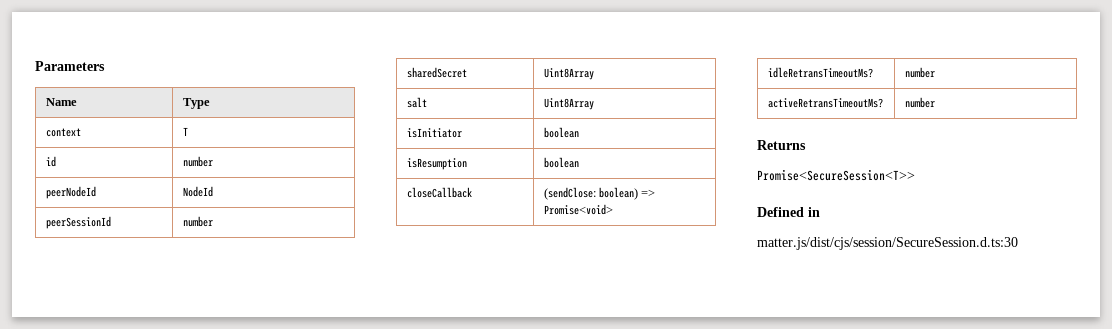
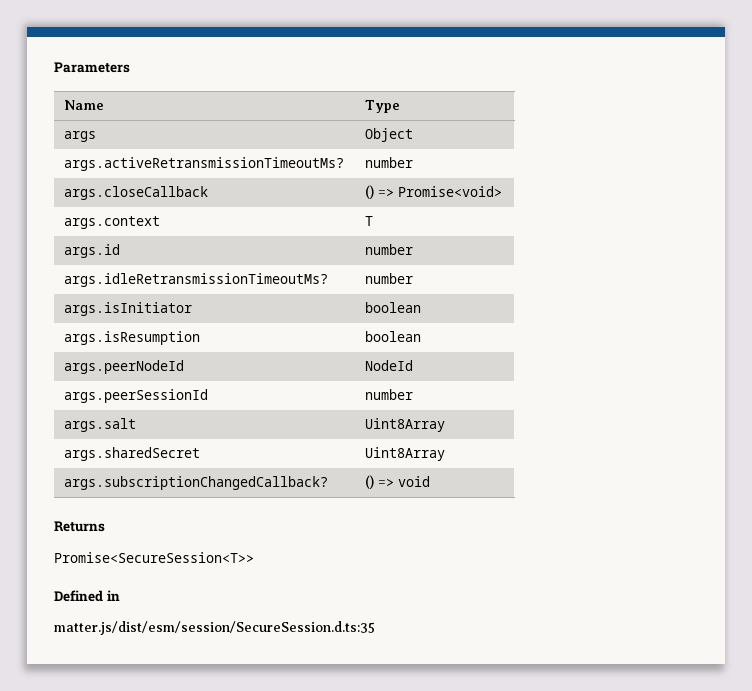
[45,128,81,137] context -> [64,131,97,142] [365,128,414,142] [64,157,345,171] [365,157,414,168] [64,186,209,200] [365,185,503,199] [64,216,161,229] args | Object // args.activeRetransmissionTimeoutMs? | number // args.closeCallback | () => Promise<void> // args.context
[45,156,56,167] [182,156,213,167] [45,186,96,199] id | number // peerNodeId -> [64,244,121,258] [365,244,414,255] [64,273,329,287] [365,273,414,284] [64,302,193,316] [365,302,422,313] [64,331,201,345] [365,331,422,342] [64,360,185,374] args.id | number // args.idleRetransmissionTimeoutMs? | number // args.isInitiator | boolean // args.isResumption | boolean // args.peerNodeId
[45,216,111,229] [182,216,213,227] [406,67,467,78] [543,68,594,80] [406,97,427,108] [543,98,594,110] [406,128,462,138] [543,127,579,138] [406,158,467,170] [543,157,579,168] [406,187,472,198] [543,187,656,200] [543,204,613,215] [767,67,873,78] [904,67,935,78] [767,98,883,108] [904,97,935,108] peerSessionId | number // sharedSecret | Uint8Array // salt | Uint8Array // isInitiator | boolean // isResumption | boolean // closeCallback | (sendClose: boolean) => Promise<void> // idleRetransTimeoutMs? | number // activeRetransTimeoutMs? | number -> [64,389,209,403] [365,389,414,400] [64,418,137,432] [365,418,446,432] [64,447,201,461] [365,447,446,461] [64,476,329,490] [365,475,431,489] args.peerSessionId | number // args.salt | Uint8Array // args.sharedSecret | Uint8Array // args.subscriptionChangedCallback? | () => void
[757,237,1018,250] matter.js/dist/cjs/session/SecureSession.d.ts:30 -> [54,621,375,635] matter.js/dist/esm/session/SecureSession.d.ts:35

